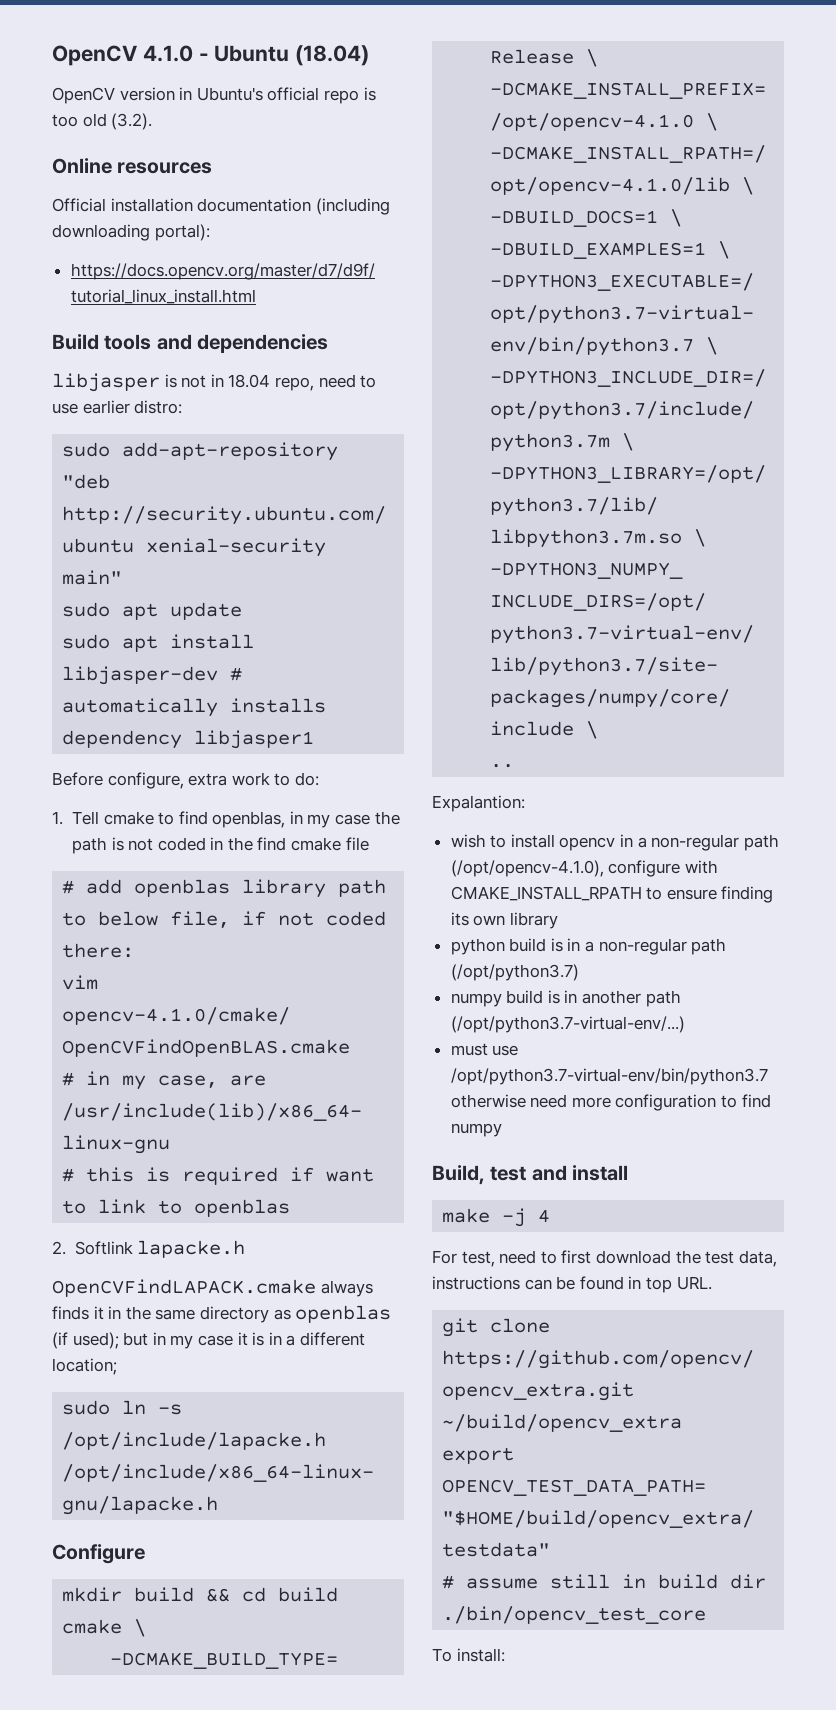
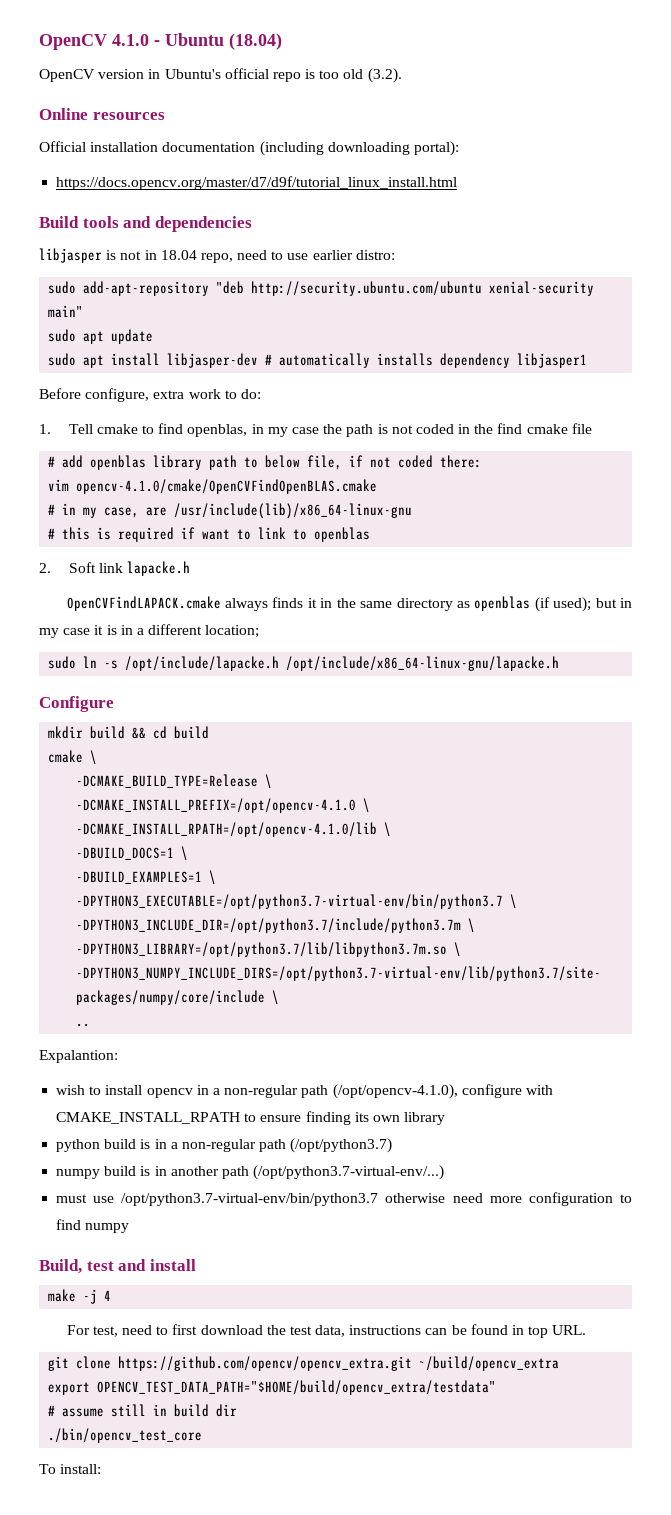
[74,1241,133,1255] Softlink -> [68,562,123,573] Soft link

